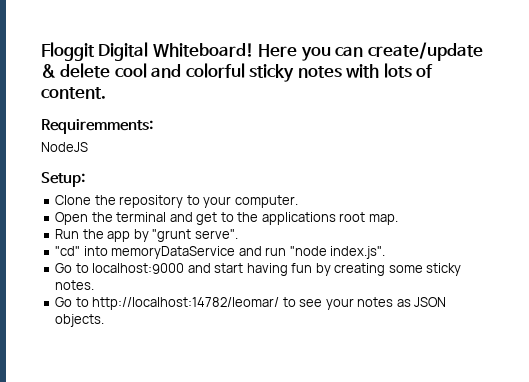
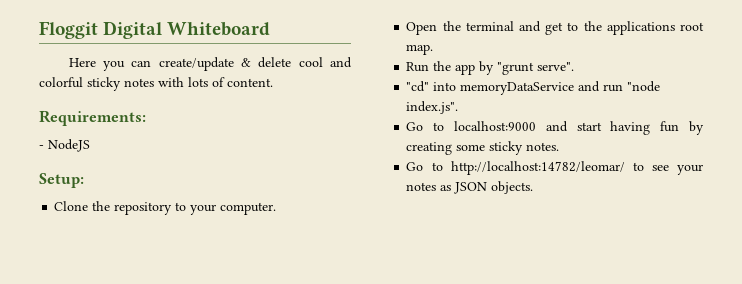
[152,43,254,57] Whiteboard! -> [167,22,271,36] Whiteboard //
[41,119,153,134] Requiremments: // -> [39,110,146,126] [39,145,44,149] Requirements: // -

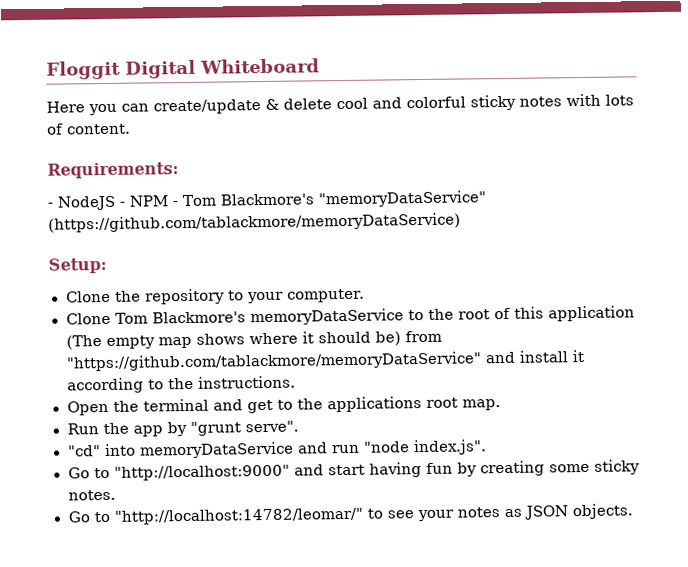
(90, 145) none -> [119,190,487,208] [48,212,461,233] - NPM - Tom Blackmore's "memoryDataService" (https://github.com/tablackmore/memoryDataService)
(277, 208) none -> [65,305,636,326] [65,330,442,350] [65,349,585,372] [66,375,296,394] // Clone Tom Blackmore's memoryDataService to the root of this application (The empty map shows where it should be) from "https://github.com/tablackmore/memoryDataService" and install it according to the instructions.
[454,121,536,131] localhost:9000 -> [113,464,290,481] "http://localhost:9000"
[450,161,625,175] http://localhost:14782/leomar/ -> [113,507,363,525] "http://localhost:14782/leomar/"

